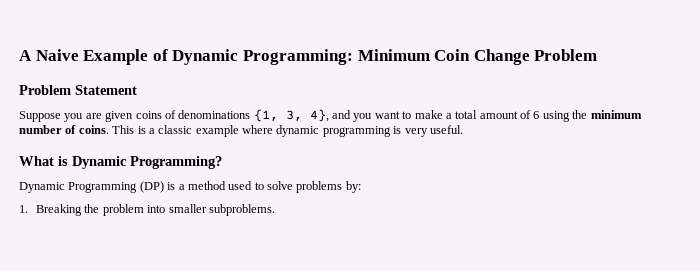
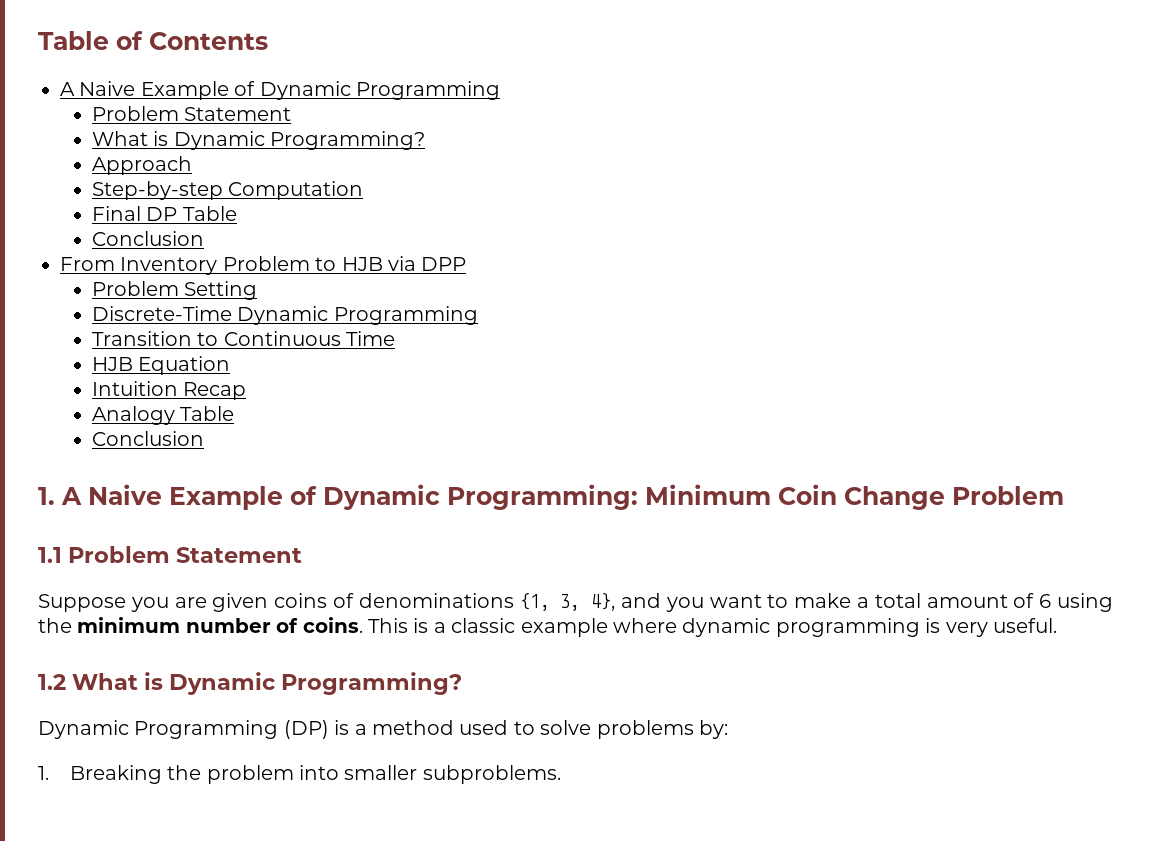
(19, 55) none -> [38,31,268,50] [60,81,500,100] [91,106,292,121] [91,131,425,150] [91,156,192,175] [91,181,364,200] [91,206,237,221] [91,231,204,246] [60,256,467,275] [91,281,258,300] [91,306,478,325] [91,331,395,346] [91,356,231,375] [91,381,247,400] [91,406,235,425] [91,431,204,446] [38,487,55,505] Table of Contents // A Naive Example of Dynamic Programming // Problem Statement // What is Dynamic Programming? // Approach // Step-by-step Computation // Final DP Table // Conclusion // From Inventory Problem to HJB via DPP // Problem Setting // Discrete-Time Dynamic Programming // Transition to Continuous Time // HJB Equation // Intuition Recap // Analogy Table // Conclusion // 1.
(598, 55) none -> [38,547,62,563] 1.1
(463, 129) none -> [38,674,66,690] 1.2

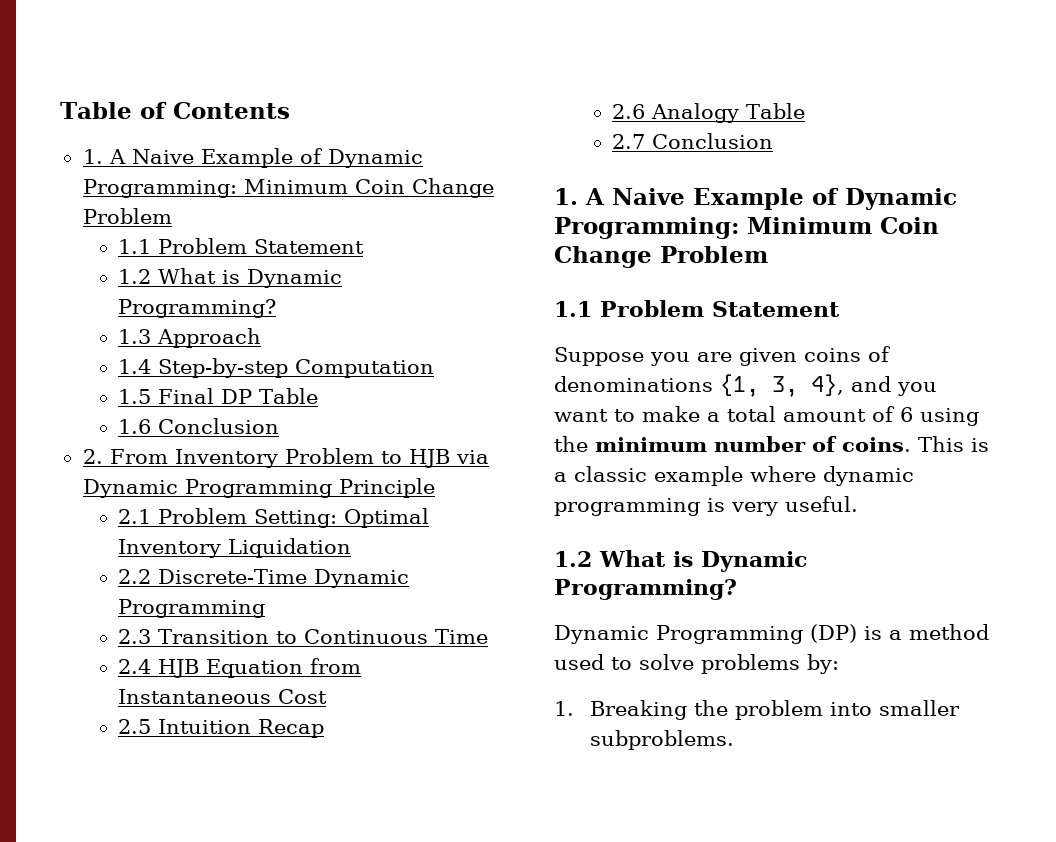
[60,81,500,100] [91,106,292,121] [91,131,425,150] A Naive Example of Dynamic Programming // Problem Statement // What is Dynamic Programming? // -> [82,148,423,168] [82,178,494,198] [82,208,172,224] [118,238,365,254] [118,268,343,288] [118,299,277,318] [118,329,152,344] 1. A Naive Example of Dynamic Programming: Minimum Coin Change Problem // 1.1 Problem Statement // 1.2 What is Dynamic Programming? // 1.3
(192, 165) none -> [118,359,152,374] 1.4
(364, 190) none -> [118,389,152,404] 1.5
[91,231,204,246] Conclusion // -> [118,418,280,434] [82,449,103,464] 1.6 Conclusion // 2.
[421,257,467,271] [91,281,258,300] DPP // Problem Setting // -> [82,478,435,498] [118,508,430,528] [118,538,352,558] [118,569,152,584] Dynamic Programming Principle // 2.1 Problem Setting: Optimal Inventory Liquidation // 2.2
(478, 315) none -> [118,629,152,644] 2.3
(395, 338) none -> [118,659,152,674] 2.4
(231, 365) // -> [310,658,362,674] [118,689,328,704] [118,719,152,734] from Instantaneous Cost // 2.5
(247, 391) none -> [612,104,646,119] 2.6
(235, 413) none -> [612,134,646,149] 2.7

